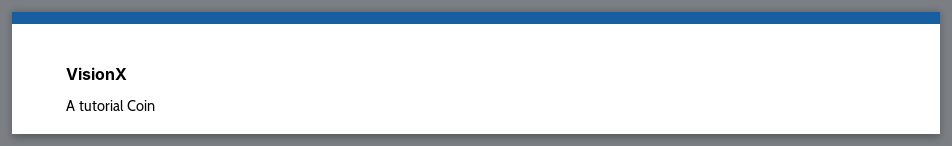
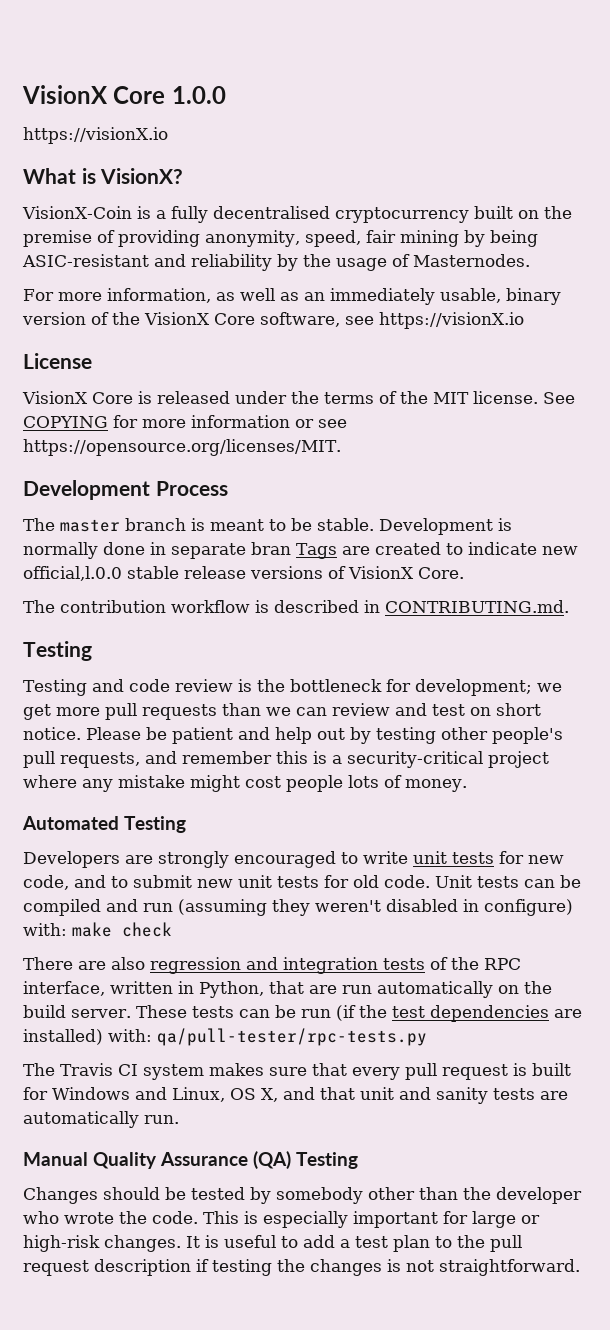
[66,67,127,80] [66,100,155,111] VisionX // A tutorial Coin -> [22,85,226,104] [23,127,168,144] [23,168,184,184] [22,206,572,223] [23,230,538,247] [22,254,530,271] [23,288,561,305] [22,312,524,329] [23,353,92,369] [22,391,575,404] [23,415,347,428] [23,439,341,456] [23,480,228,500] [23,518,512,535] [23,542,578,559] [23,566,464,581] [23,600,569,613] [23,641,92,661] [23,679,562,696] [23,703,541,720] [23,727,563,744] [23,751,549,768] [23,775,467,792] [22,816,186,833] [23,851,564,868] [23,875,581,890] [23,899,573,916] [23,922,172,937] [23,957,521,974] [23,981,552,998] [23,1005,582,1022] [23,1028,427,1046] [23,1063,571,1080] [23,1087,568,1104] [23,1111,179,1128] [23,1151,358,1169] [23,1187,582,1204] [23,1211,540,1228] [23,1235,522,1252] [23,1259,580,1276] VisionX Core 1.0.0 // https://visionX.io // What is VisionX? // VisionX-Coin is a fully decentralised cryptocurrency built on the premise of providing anonymity, speed, fair mining by being ASIC-resistant and reliability by the usage of Masternodes. // For more information, as well as an immediately usable, binary version of the VisionX Core software, see https://visionX.io // License // VisionX Core is released under the terms of the MIT license. See COPYING for more information or see https://opensource.org/licenses/MIT. // Development Process // The master branch is meant to be stable. Development is normally done in separate bran Tags are created to indicate new official,l.0.0 stable release versions of VisionX Core. // The contribution workflow is described in CONTRIBUTING.md. // Testing // Testing and code review is the bottleneck for development; we get more pull requests than we can review and test on short notice. Please be patient and help out by testing other people's pull requests, and remember this is a security-critical project where any mistake might cost people lots of money. // Automated Testing // Developers are strongly encouraged to write unit tests for new code, and to submit new unit tests for old code. Unit tests can be compiled and run (assuming they weren't disabled in configure) with: make check // There are also regression and integration tests of the RPC interface, written in Python, that are run automatically on the build server. These tests can be run (if the test dependencies are installed) with: qa/pull-tester/rpc-tests.py // The Travis CI system makes sure that every pull request is built for Windows and Linux, OS X, and that unit and sanity tests are automatically run. // Manual Quality Assurance (QA) Testing // Changes should be tested by somebody other than the developer who wrote the code. This is especially important for large or high-risk changes. It is useful to add a test plan to the pull request description if testing the changes is not straightforward.

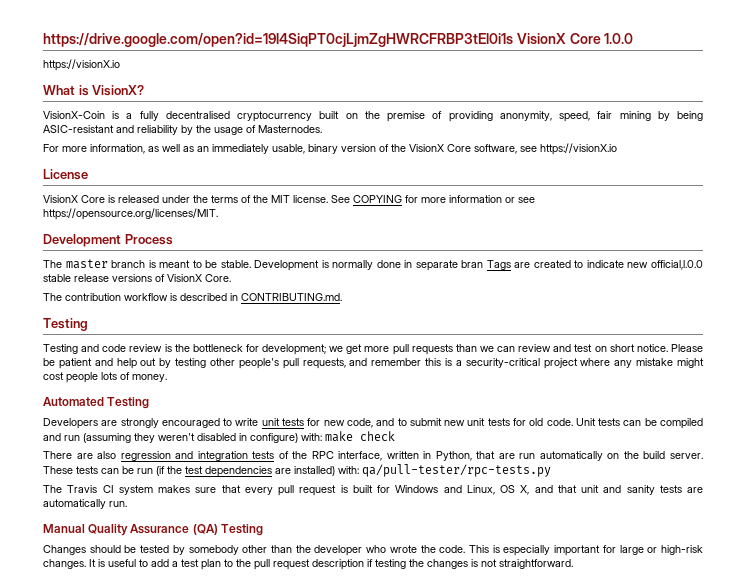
(22, 94) none -> [43,33,513,47] https://drive.google.com/open?id=19l4SiqPT0cjLjmZgHWRCFRBP3tEl0i1s

